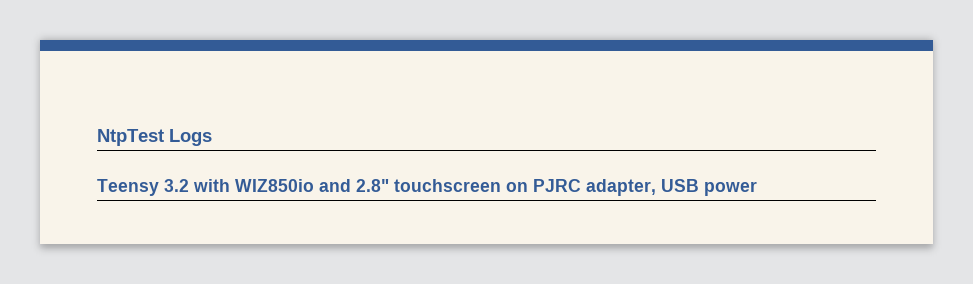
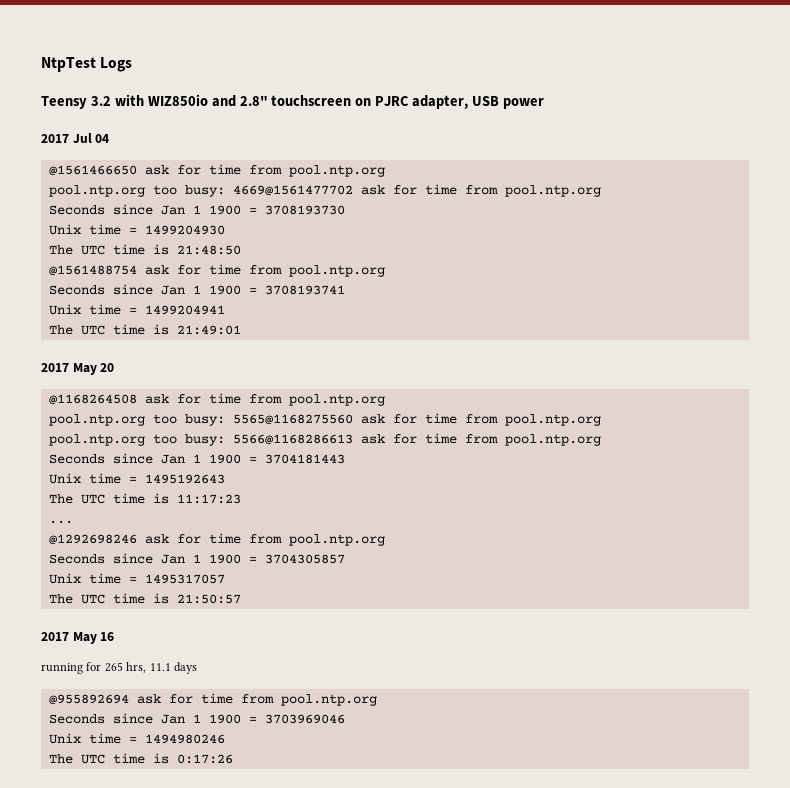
(757, 188) none -> [41,133,110,143] [48,164,385,177] [48,184,601,197] [48,204,345,215] [48,224,225,235] [48,244,241,255] [48,264,385,277] [48,284,345,295] [48,304,225,315] [48,324,241,335] [41,363,115,375] [48,393,385,406] [48,413,601,426] [48,433,601,446] [48,453,345,464] [48,473,225,484] [48,493,241,504] [48,520,73,524] [48,533,385,546] [48,553,345,564] [48,573,225,584] [48,593,241,604] [41,632,115,644] [41,662,197,674] [48,693,377,706] [48,713,345,724] [48,733,225,744] [48,753,233,764] // 2017 Jul 04 // @1561466650 ask for time from pool.ntp.org // pool.ntp.org too busy: 4669@1561477702 ask for time from pool.ntp.org // Seconds since Jan 1 1900 = 3708193730 // Unix time = 1499204930 // The UTC time is 21:48:50 // @1561488754 ask for time from pool.ntp.org // Seconds since Jan 1 1900 = 3708193741 // Unix time = 1499204941 // The UTC time is 21:49:01 // 2017 May 20 // @1168264508 ask for time from pool.ntp.org // pool.ntp.org too busy: 5565@1168275560 ask for time from pool.ntp.org // pool.ntp.org too busy: 5566@1168286613 ask for time from pool.ntp.org // Seconds since Jan 1 1900 = 3704181443 // Unix time = 1495192643 // The UTC time is 11:17:23 // ... // @1292698246 ask for time from pool.ntp.org // Seconds since Jan 1 1900 = 3704305857 // Unix time = 1495317057 // The UTC time is 21:50:57 // 2017 May 16 // running for 265 hrs, 11.1 days // @955892694 ask for time from pool.ntp.org // Seconds since Jan 1 1900 = 3703969046 // Unix time = 1494980246 // The UTC time is 0:17:26

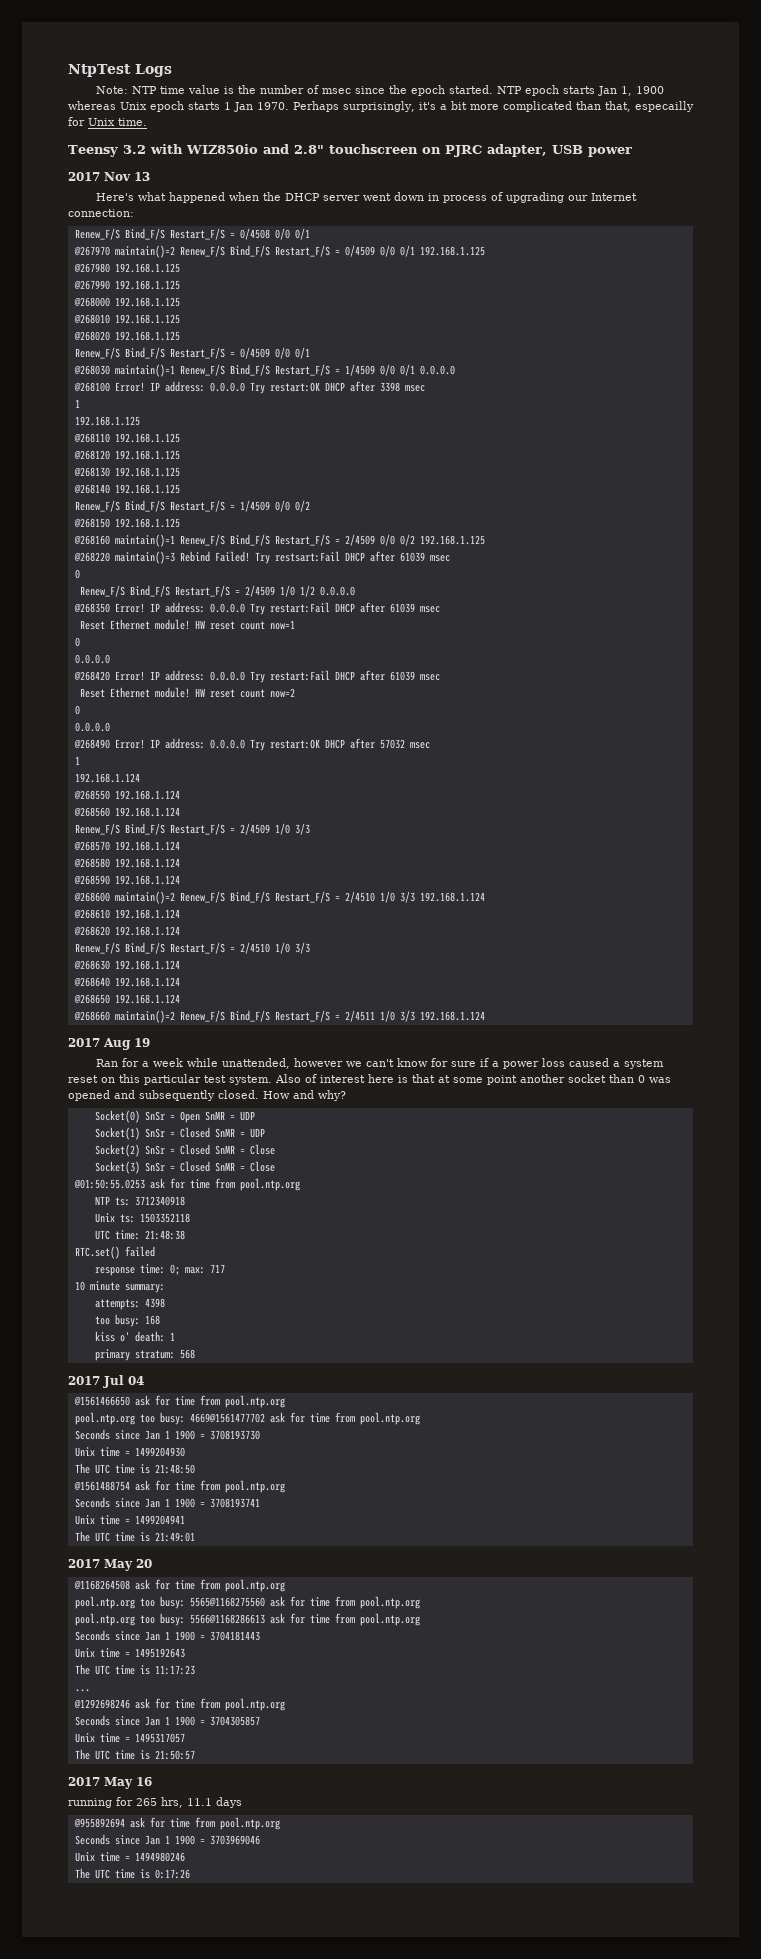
(133, 64) none -> [96,85,665,96] [68,101,694,112] [68,117,147,126] // Note: NTP time value is the number of msec since the epoch started. NTP epoch starts Jan 1, 1900 whereas Unix epoch starts 1 Jan 1970. Perhaps surprisingly, it's a bit more complicated than that, especailly for Unix time.
(545, 103) none -> [68,172,150,181] [96,192,638,203] [68,209,134,217] [74,228,310,240] [73,245,485,258] [73,263,180,273] [73,280,180,290] [73,297,180,307] [73,314,180,324] [73,331,180,341] [74,347,310,359] [73,364,455,377] [73,381,425,394] [74,399,80,408] [74,416,140,426] [73,433,180,443] [73,450,180,460] [73,467,180,477] [73,484,180,494] [74,500,310,512] [73,518,180,528] [73,534,485,547] [73,551,450,564] [74,569,80,579] [79,585,355,597] [73,602,440,615] [79,619,295,630] [74,637,80,647] [74,654,110,664] [73,670,440,683] [79,687,295,698] [74,705,80,715] [74,722,110,732] [73,738,430,751] [74,756,80,765] [74,773,140,783] [73,790,180,800] [73,807,180,817] [74,823,310,835] [73,841,180,851] [73,858,180,868] [73,875,180,885] [73,891,485,904] [73,909,180,919] [73,926,180,936] [74,942,310,954] [73,960,180,970] [73,977,180,987] [73,994,180,1004] [73,1010,485,1023] [68,1038,150,1050] [96,1058,665,1069] [68,1074,671,1085] [68,1090,346,1101] [94,1110,255,1123] [94,1127,265,1140] [94,1144,275,1157] [94,1161,275,1174] [73,1178,300,1191] [94,1196,185,1206] [94,1213,190,1223] [94,1230,185,1240] [74,1246,155,1259] [94,1264,225,1276] [74,1281,165,1293] [94,1298,165,1310] [94,1314,160,1327] [94,1331,175,1342] [94,1349,195,1361] // 2017 Nov 13 // Here's what happened when the DHCP server went down in process of upgrading our Internet connection: // Renew_F/S Bind_F/S Restart_F/S = 0/4508 0/0 0/1 // @267970 maintain()=2 Renew_F/S Bind_F/S Restart_F/S = 0/4509 0/0 0/1 192.168.1.125 // @267980 192.168.1.125 // @267990 192.168.1.125 // @268000 192.168.1.125 // @268010 192.168.1.125 // @268020 192.168.1.125 // Renew_F/S Bind_F/S Restart_F/S = 0/4509 0/0 0/1 // @268030 maintain()=1 Renew_F/S Bind_F/S Restart_F/S = 1/4509 0/0 0/1 0.0.0.0 // @268100 Error! IP address: 0.0.0.0 Try restart:OK DHCP after 3398 msec // 1 // 192.168.1.125 // @268110 192.168.1.125 // @268120 192.168.1.125 // @268130 192.168.1.125 // @268140 192.168.1.125 // Renew_F/S Bind_F/S Restart_F/S = 1/4509 0/0 0/2 // @268150 192.168.1.125 // @268160 maintain()=1 Renew_F/S Bind_F/S Restart_F/S = 2/4509 0/0 0/2 192.168.1.125 // @268220 maintain()=3 Rebind Failed! Try restsart:Fail DHCP after 61039 msec // 0 // Renew_F/S Bind_F/S Restart_F/S = 2/4509 1/0 1/2 0.0.0.0 // @268350 Error! IP address: 0.0.0.0 Try restart:Fail DHCP after 61039 msec // Reset Ethernet module! HW reset count now=1 // 0 // 0.0.0.0 // @268420 Error! IP address: 0.0.0.0 Try restart:Fail DHCP after 61039 msec // Reset Ethernet module! HW reset count now=2 // 0 // 0.0.0.0 // @268490 Error! IP address: 0.0.0.0 Try restart:OK DHCP after 57032 msec // 1 // 192.168.1.124 // @268550 192.168.1.124 // @268560 192.168.1.124 // Renew_F/S Bind_F/S Restart_F/S = 2/4509 1/0 3/3 // @268570 192.168.1.124 // @268580 192.168.1.124 // @268590 192.168.1.124 // @268600 maintain()=2 Renew_F/S Bind_F/S Restart_F/S = 2/4510 1/0 3/3 192.168.1.124 // @268610 192.168.1.124 // @268620 192.168.1.124 // Renew_F/S Bind_F/S Restart_F/S = 2/4510 1/0 3/3 // @268630 192.168.1.124 // @268640 192.168.1.124 // @268650 192.168.1.124 // @268660 maintain()=2 Renew_F/S Bind_F/S Restart_F/S = 2/4511 1/0 3/3 192.168.1.124 // 2017 Aug 19 // Ran for a week while unattended, however we can't know for sure if a power loss caused a system reset on this particular test system. Also of interest here is that at some point another socket than 0 was opened and subsequently closed. How and why? // Socket(0) SnSr = Open SnMR = UDP // Socket(1) SnSr = Closed SnMR = UDP // Socket(2) SnSr = Closed SnMR = Close // Socket(3) SnSr = Closed SnMR = Close // @01:50:55.0253 ask for time from pool.ntp.org // NTP ts: 3712340918 // Unix ts: 1503352118 // UTC time: 21:48:38 // RTC.set() failed // response time: 0; max: 717 // 10 minute summary: // attempts: 4398 // too busy: 168 // kiss o' death: 1 // primary stratum: 568

